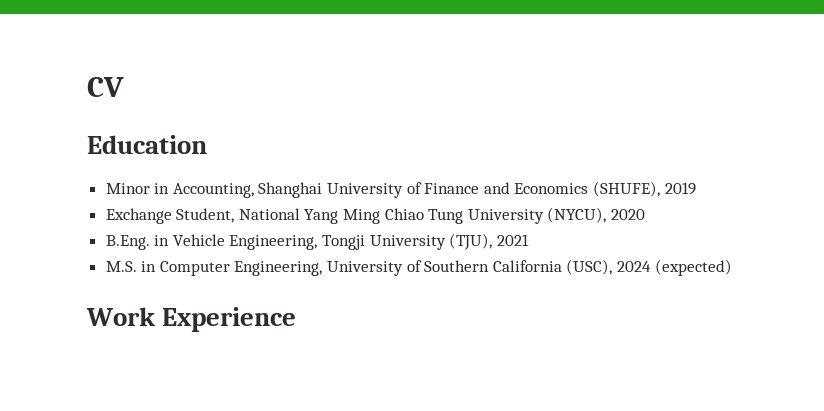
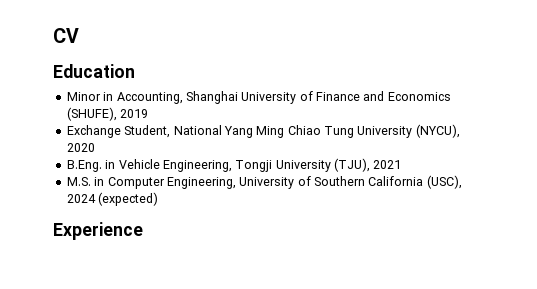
[86,307,156,326] Work -> (159, 199) none

